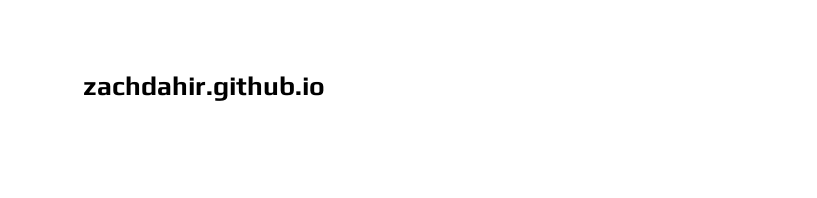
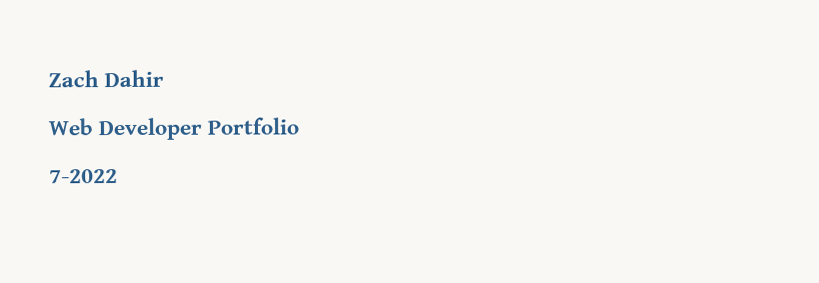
[83,76,325,101] zachdahir.github.io -> [48,69,165,88] [48,117,300,141] [49,169,118,184] Zach Dahir // Web Developer Portfolio // 7-2022

